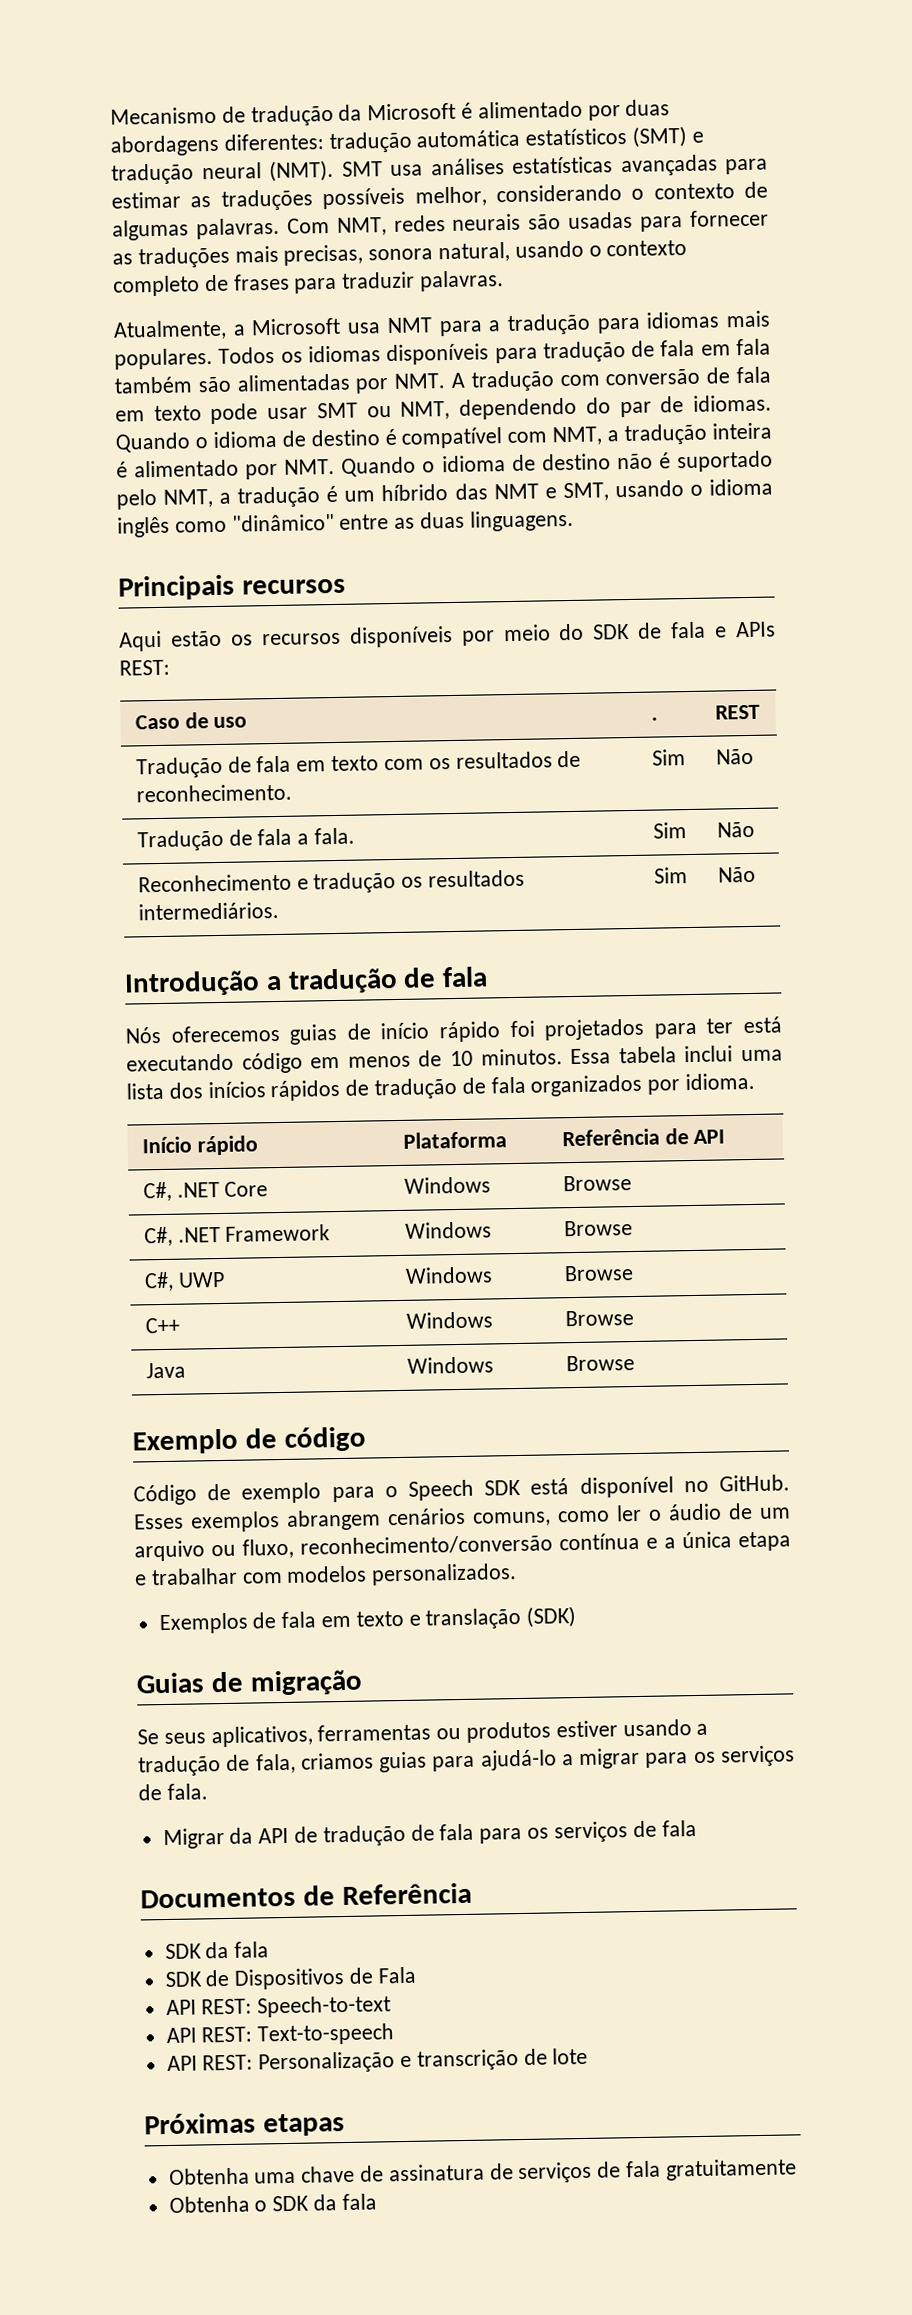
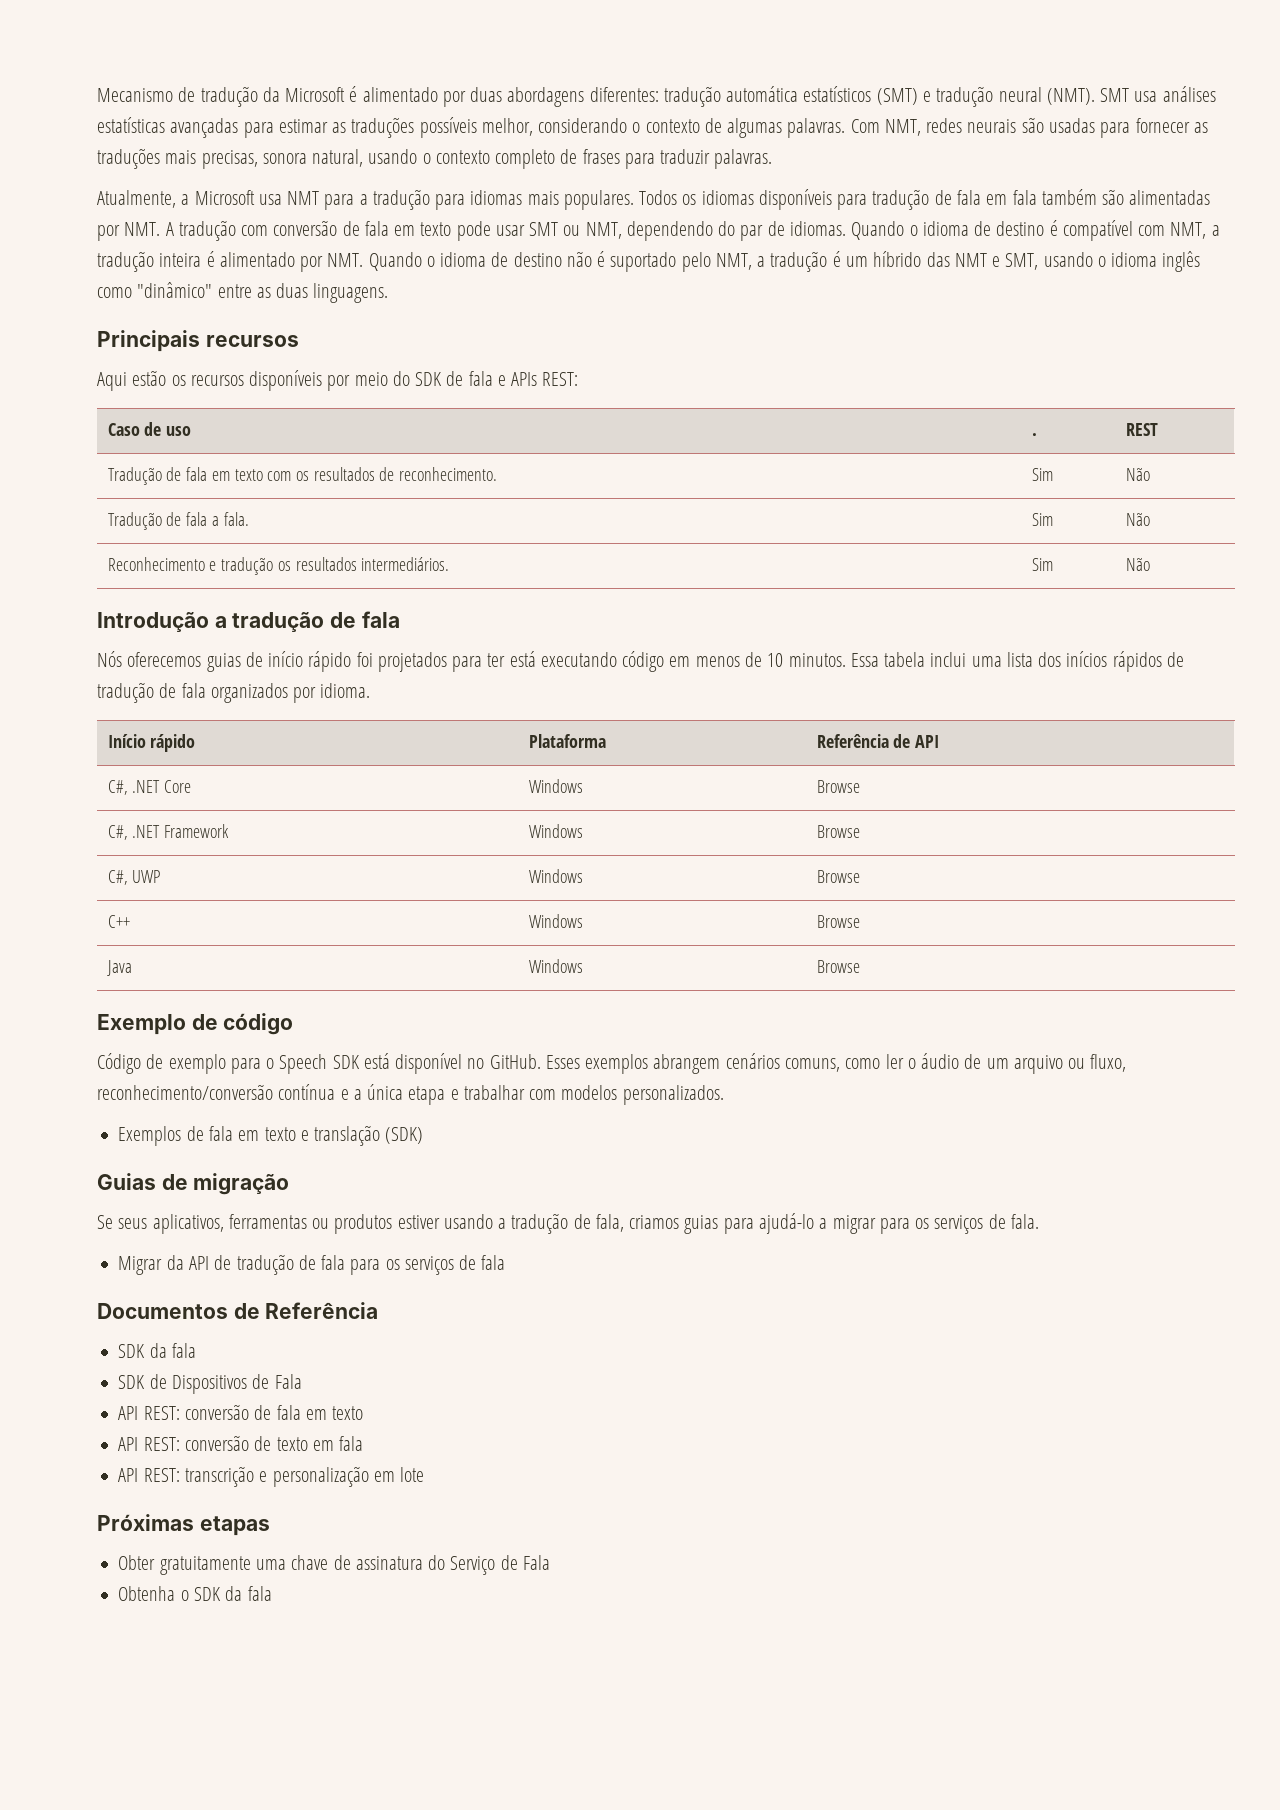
[257,1995,392,2018] [165,2023,395,2046] [166,2048,548,2074] Speech-to-text // API REST: Text-to-speech // API REST: Personalização e transcrição de -> [184,1404,364,1420] [118,1435,364,1451] [118,1466,395,1487] conversão de fala em texto // API REST: conversão de texto em fala // API REST: transcrição e personalização em
[168,2167,250,2186] Obtenha -> [118,1555,251,1575] Obter gratuitamente
[489,2158,797,2184] de serviços de fala gratuitamente -> [428,1555,550,1575] do Serviço de Fala

